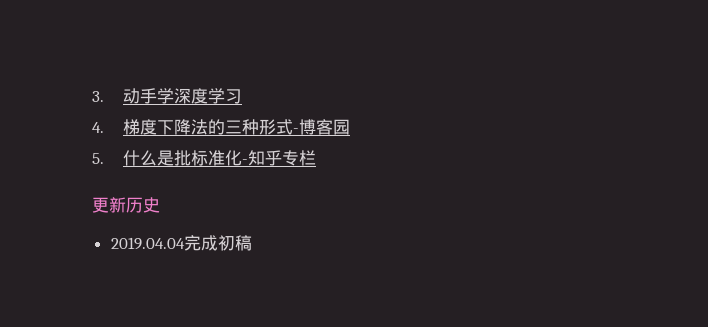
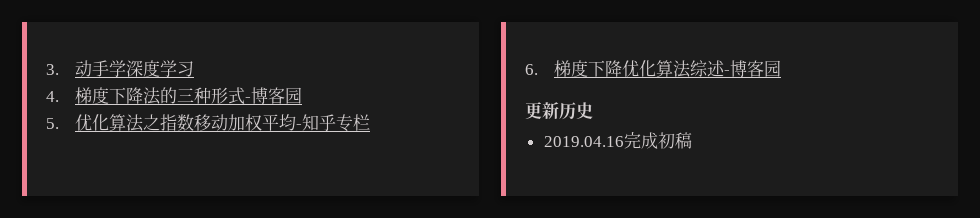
[122,150,316,166] 什么是批标准化-知乎专栏 -> [75,114,371,132] [525,60,782,78] 优化算法之指数移动加权平均-知乎专栏 // 6.梯度下降优化算法综述-博客园
[110,237,185,250] 2019.04.04 -> [543,136,624,147] 2019.04.16

